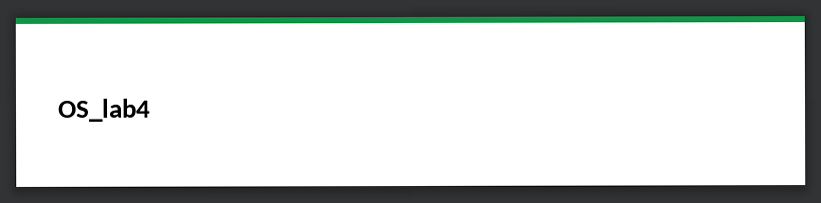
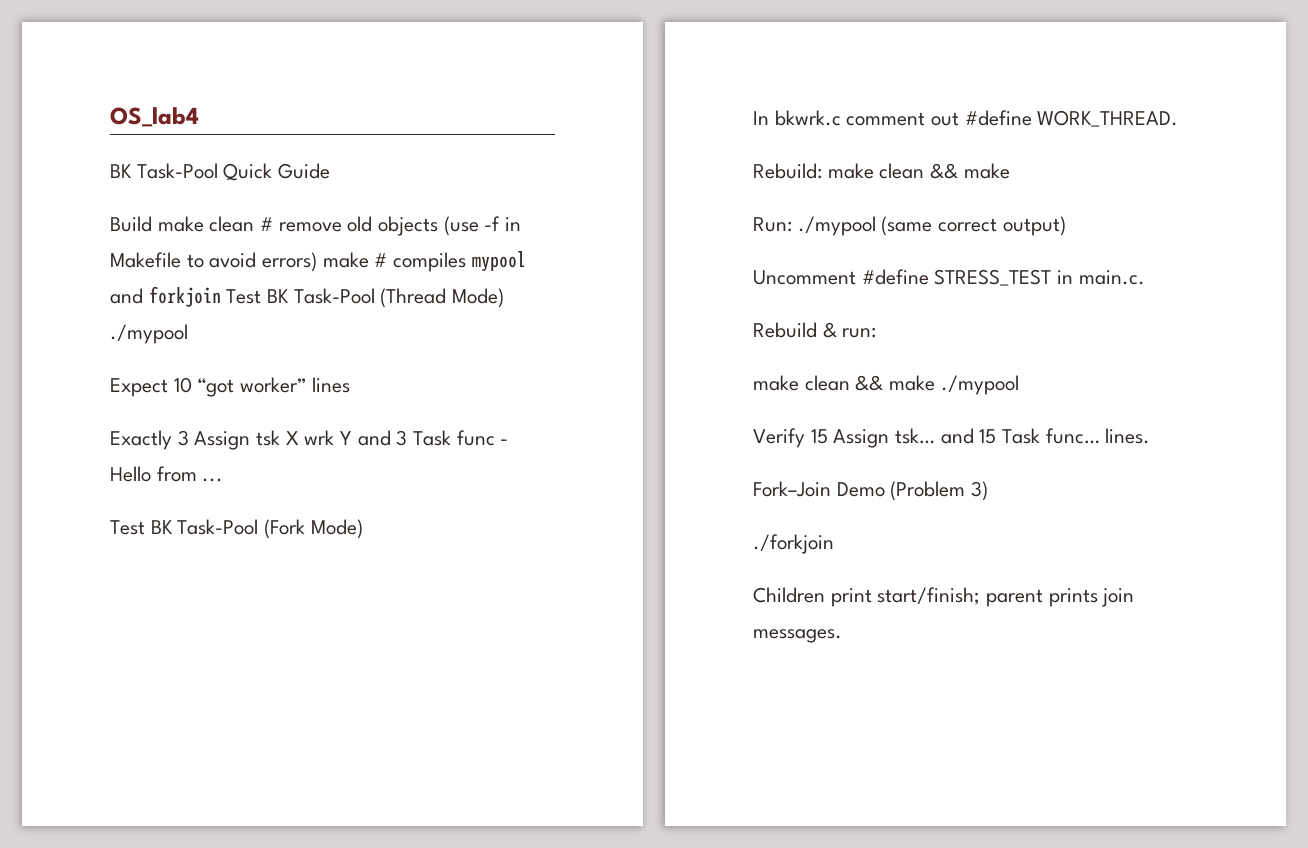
(151, 110) none -> [110,163,331,181] [110,216,522,236] [110,251,526,272] [110,286,505,308] [110,324,188,344] [110,377,350,397] [110,430,509,450] [110,466,224,482] [110,519,363,539] [753,110,1179,127] [753,163,1010,179] [753,216,1066,236] [753,269,1145,286] [753,322,877,338] [753,375,1019,395] [753,428,1151,448] [753,481,989,501] [753,534,834,554] [753,587,1135,607] [753,629,842,643] // BK Task-Pool Quick Guide // Build make clean # remove old objects (use -f in Makefile to avoid errors) make # compiles mypool and forkjoin Test BK Task-Pool (Thread Mode) ./mypool // Expect 10 “got worker” lines // Exactly 3 Assign tsk X wrk Y and 3 Task func - Hello from ... // Test BK Task-Pool (Fork Mode) // In bkwrk.c comment out #define WORK_THREAD. // Rebuild: make clean && make // Run: ./mypool (same correct output) // Uncomment #define STRESS_TEST in main.c. // Rebuild & run: // make clean && make ./mypool // Verify 15 Assign tsk… and 15 Task func… lines. // Fork–Join Demo (Problem 3) // ./forkjoin // Children print start/finish; parent prints join messages.

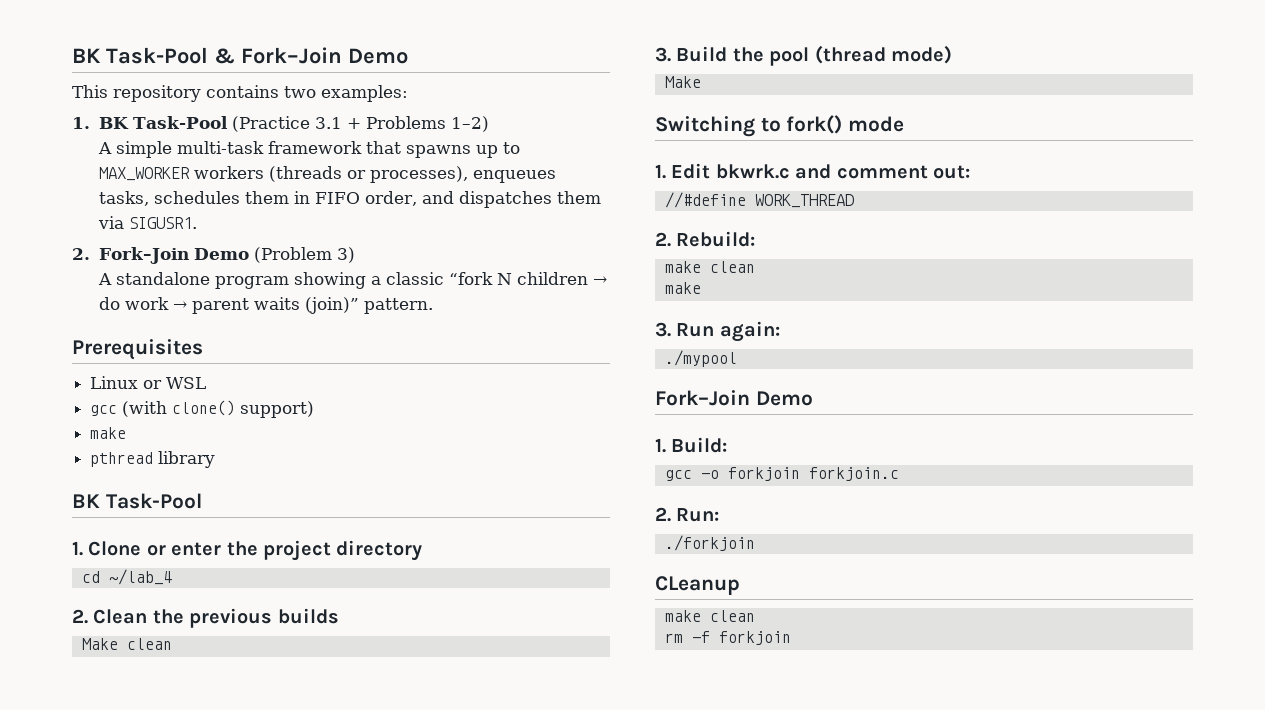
[110,107,199,127] [110,163,331,181] [110,216,522,236] [110,251,526,272] [110,286,505,308] [110,324,188,344] [110,377,350,397] [110,430,509,450] [110,466,224,482] [110,519,363,539] [753,110,1179,127] [753,163,1010,179] [753,216,1066,236] [753,269,1145,286] [753,322,877,338] [753,375,1019,395] [753,428,1151,448] [753,481,989,501] [753,534,834,554] [753,587,1135,607] [753,629,842,643] OS_lab4 // BK Task-Pool Quick Guide // Build make clean # remove old objects (use -f in Makefile to avoid errors) make # compiles mypool and forkjoin Test BK Task-Pool (Thread Mode) ./mypool // Expect 10 “got worker” lines // Exactly 3 Assign tsk X wrk Y and 3 Task func - Hello from ... // Test BK Task-Pool (Fork Mode) // In bkwrk.c comment out #define WORK_THREAD. // Rebuild: make clean && make // Run: ./mypool (same correct output) // Uncomment #define STRESS_TEST in main.c. // Rebuild & run: // make clean && make ./mypool // Verify 15 Assign tsk… and 15 Task func… lines. // Fork–Join Demo (Problem 3) // ./forkjoin // Children print start/finish; parent prints join messages. -> [72,47,408,64] [72,85,408,102] [72,116,490,132] [98,141,521,158] [99,166,557,183] [99,191,602,208] [98,216,198,229] [72,247,356,264] [98,272,608,289] [99,297,434,314] [72,339,203,360] [90,376,207,389] [90,400,315,418] [90,427,127,439] [90,451,216,468] [72,493,202,509] [72,540,423,561] [81,569,172,585] [72,608,339,628] [81,638,172,650] [655,45,952,66] [664,76,701,88] [655,115,905,137] [655,163,970,179] [664,192,854,208] [655,231,756,247] [664,261,755,273] [664,282,701,294] [655,321,780,342] [664,350,737,367] [655,390,813,406] [655,437,728,453] [664,467,899,481] [655,507,720,522] [664,535,755,551] [655,576,740,595] [664,610,755,622] [664,631,791,645] BK Task-Pool & Fork–Join Demo // This repository contains two examples: // 1. BK Task-Pool (Practice 3.1 + Problems 1–2) // A simple multi-task framework that spawns up to MAX_WORKER workers (threads or processes), enqueues tasks, schedules them in FIFO order, and dispatches them via SIGUSR1. // 2. Fork–Join Demo (Problem 3) // A standalone program showing a classic “fork N children → do work → parent waits (join)” pattern. // Prerequisites // Linux or WSL // gcc (with clone() support) // make // pthread library // BK Task-Pool // 1. Clone or enter the project directory // cd ~/lab_4 // 2. Clean the previous builds // Make clean // 3. Build the pool (thread mode) // Make // Switching to fork() mode // 1. Edit bkwrk.c and comment out: // //#define WORK_THREAD // 2. Rebuild: // make clean // make // 3. Run again: // ./mypool // Fork–Join Demo // 1. Build: // gcc -o forkjoin forkjoin.c // 2. Run: // ./forkjoin // CLeanup // make clean // rm -f forkjoin

